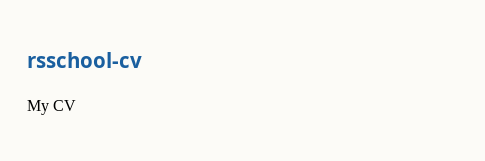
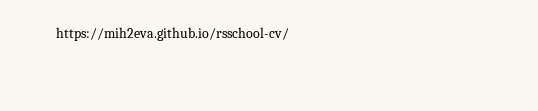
[27,52,142,68] [27,100,77,115] rsschool-cv // My CV -> [56,27,289,41] https://mih2eva.github.io/rsschool-cv/

